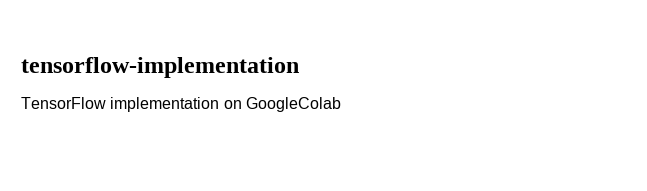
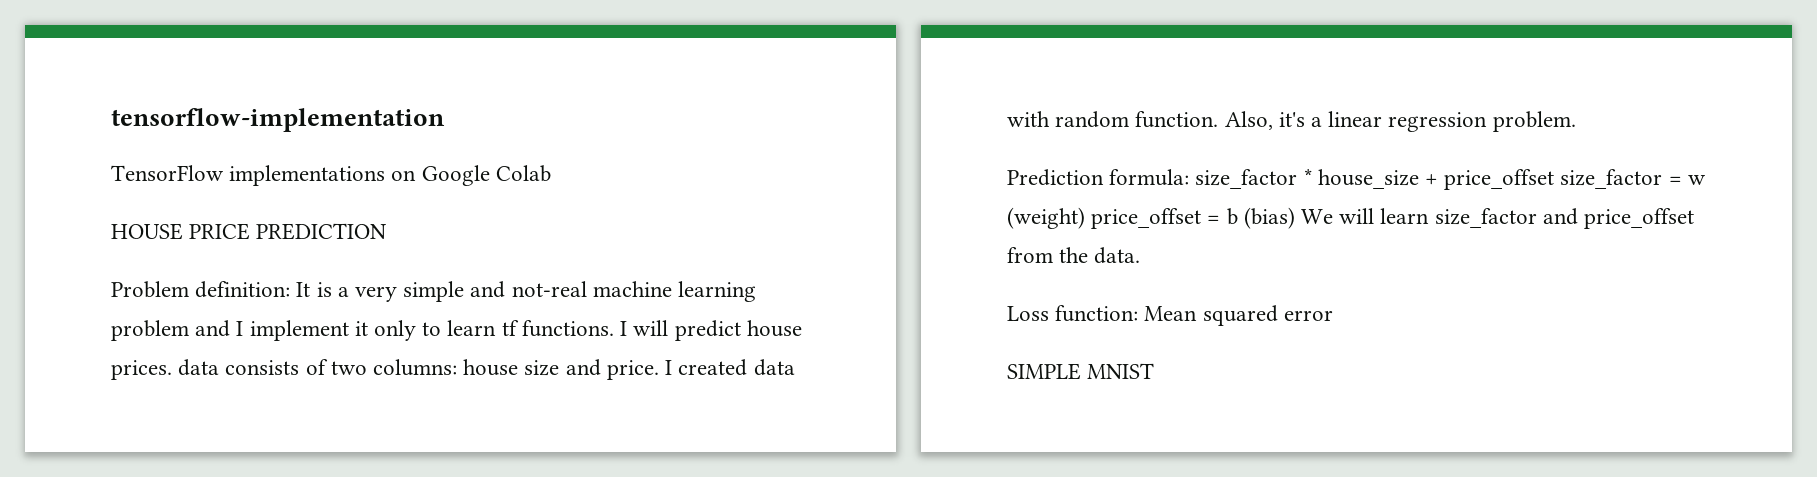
[110,97,341,112] implementation on GoogleColab -> [229,165,551,186] [111,223,388,240] [111,281,757,302] [111,320,802,341] [111,359,795,380] [1007,111,1576,132] [1007,168,1706,190] [1007,207,1695,229] [1007,247,1141,264] [1007,305,1333,326] [1007,363,1155,380] implementations on Google Colab // HOUSE PRICE PREDICTION // Problem definition: It is a very simple and not-real machine learning problem and I implement it only to learn tf functions. I will predict house prices. data consists of two columns: house size and price. I created data with random function. Also, it's a linear regression problem. // Prediction formula: size_factor * house_size + price_offset size_factor = w (weight) price_offset = b (bias) We will learn size_factor and price_offset from the data. // Loss function: Mean squared error // SIMPLE MNIST

